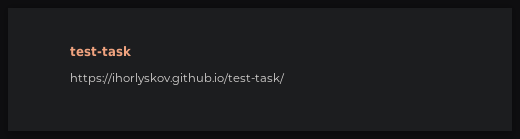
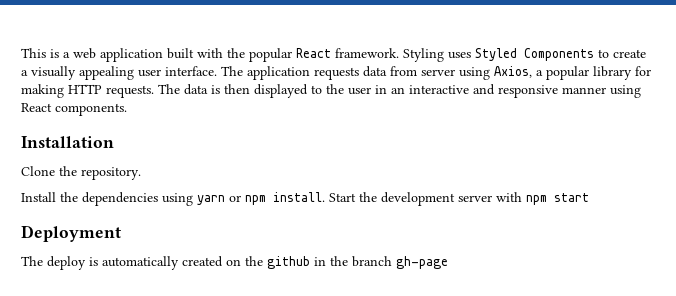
[70,46,131,57] [70,73,285,85] test-task // https://ihorlyskov.github.io/test-task/ -> [21,48,646,62] [21,66,651,80] [21,84,641,98] [21,103,127,116] [21,136,114,148] [21,166,141,180] [21,192,589,206] [21,225,121,242] [21,256,448,270] This is a web application built with the popular React framework. Styling uses Styled Components to create a visually appealing user interface. The application requests data from server using Axios, a popular library for making HTTP requests. The data is then displayed to the user in an interactive and responsive manner using React components. // Installation // Clone the repository. // Install the dependencies using yarn or npm install. Start the development server with npm start // Deployment // The deploy is automatically created on the github in the branch gh-page

